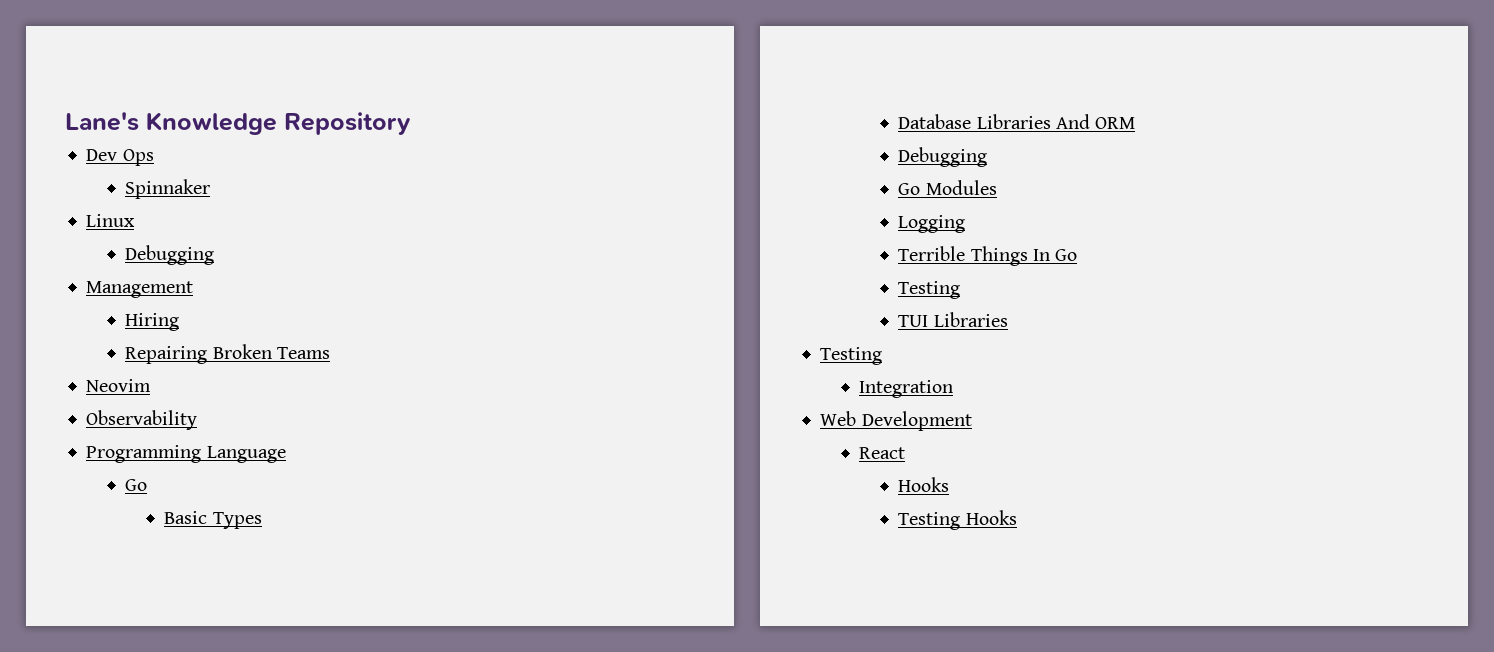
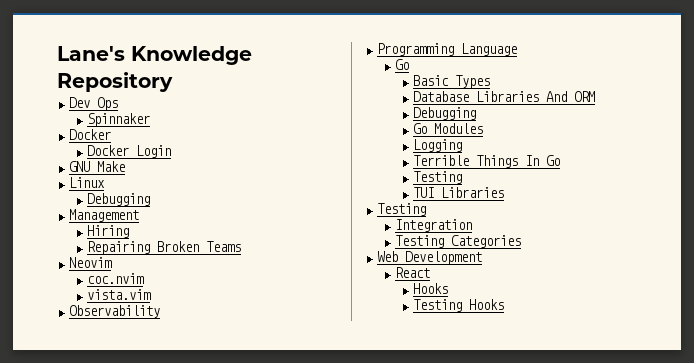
(211, 189) none -> [69,129,112,140] [87,145,172,158] [69,161,126,172] // Docker // Docker Login // GNU Make
(152, 385) none -> [87,273,145,284] [87,289,152,300] // coc.nvim // vista.vim
(954, 389) none -> [395,235,522,248] // Testing Categories

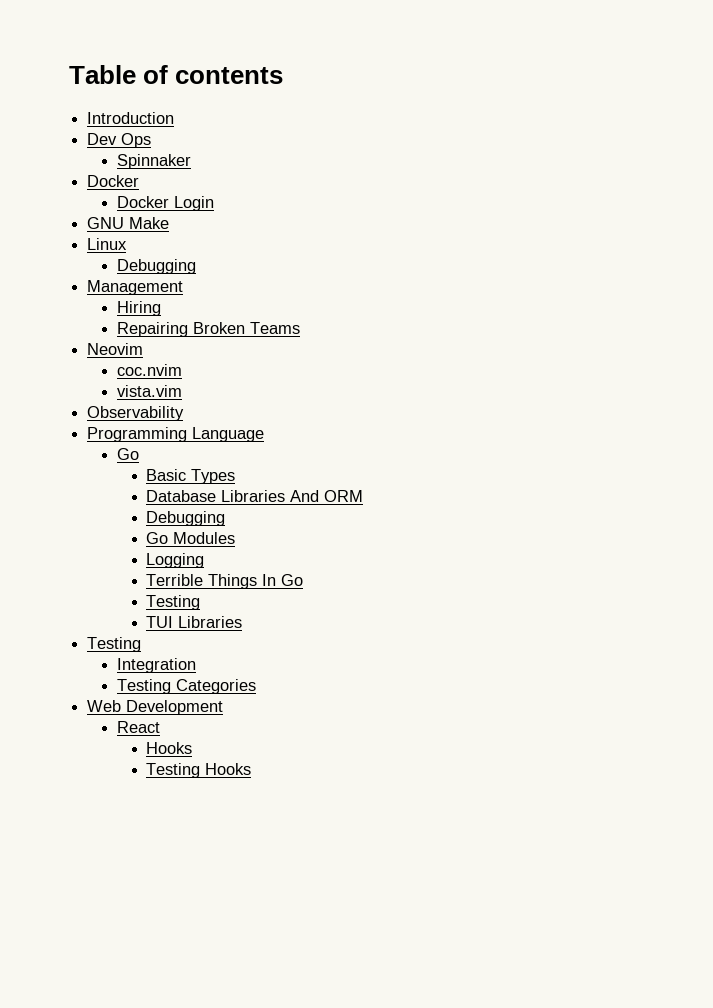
[57,46,252,65] [57,72,173,92] Lane's Knowledge Repository -> [69,65,284,84] [87,112,175,124] Table of contents // Introduction

